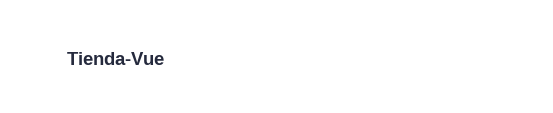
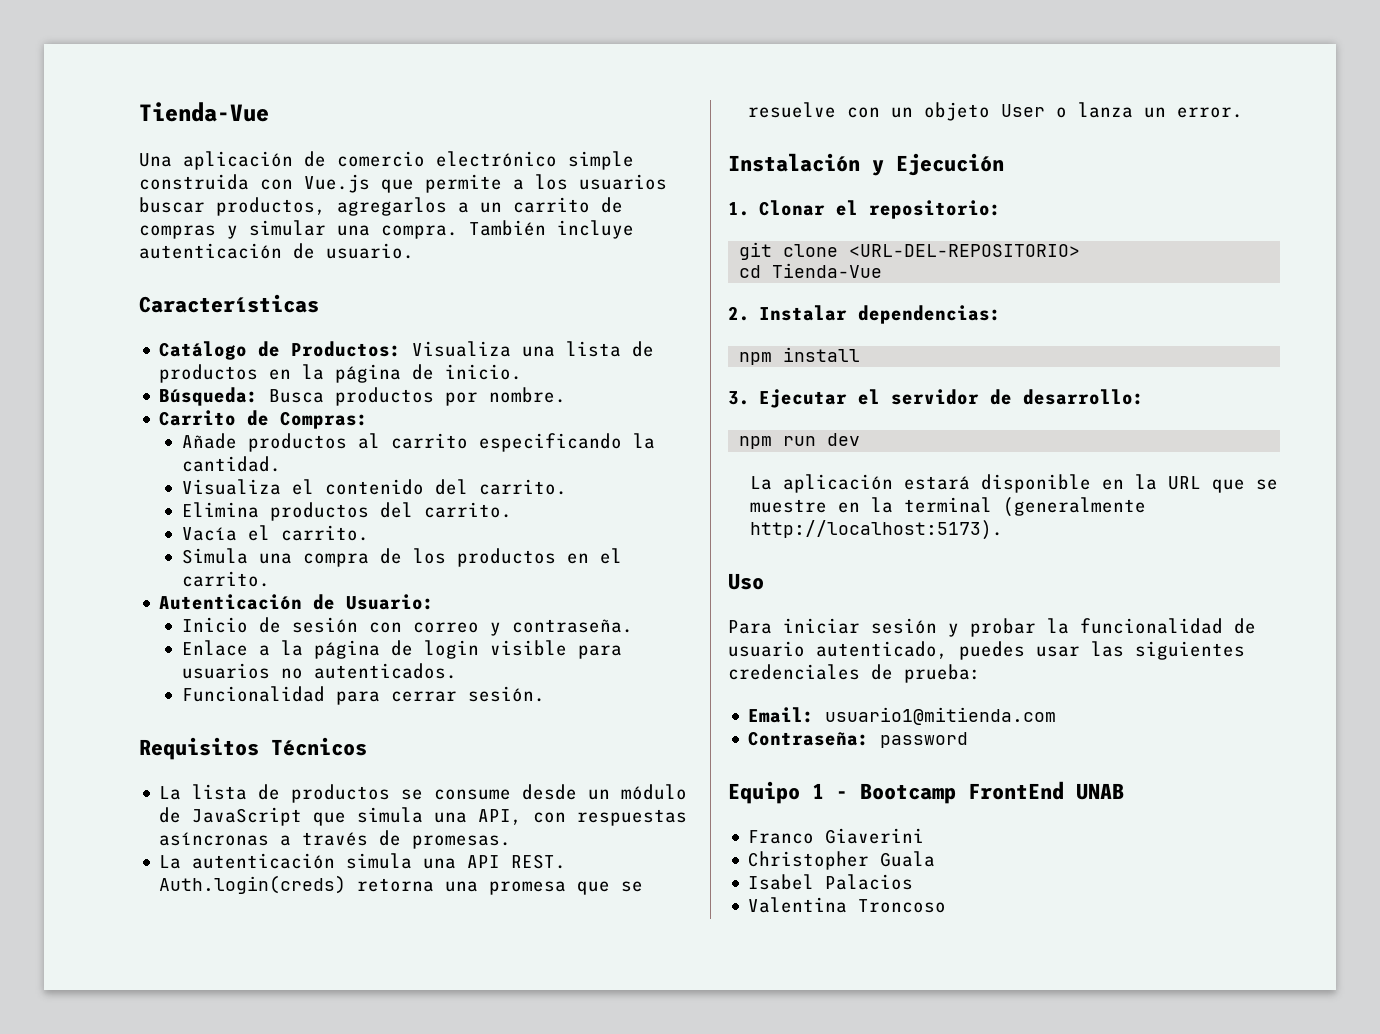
[67,52,164,65] Tienda-Vue -> [139,102,269,122] [139,151,634,170] [139,174,667,193] [139,197,623,216] [139,220,634,239] [139,243,414,259] [139,294,319,313] [159,341,655,360] [159,364,523,383] [159,387,567,406] [159,410,369,429] [181,433,655,452] [181,456,281,472] [181,479,567,495] [181,502,512,521] [181,525,369,541] [181,548,622,567] [181,571,270,587] [159,594,435,610] [181,617,633,636] [181,640,622,659] [181,663,457,679] [181,686,545,705] [139,737,367,760] [159,784,688,803] [159,807,688,826] [159,830,512,849] [159,853,567,869] [159,875,644,895] [748,102,1244,121] [728,153,1004,176] [728,200,1002,219] [739,242,1081,260] [739,263,883,278] [728,305,1002,324] [739,347,861,365] [728,389,1145,408] [739,433,861,449] [750,474,1279,493] [750,497,1147,517] [750,520,1004,540] [728,573,764,590] [728,618,1256,637] [728,641,1245,660] [728,664,981,683] [748,707,1057,725] [748,731,969,748] [728,781,1124,804] [748,828,925,844] [748,851,936,870] [748,874,914,890] [748,897,947,913] Tienda-Vue // Una aplicación de comercio electrónico simple construida con Vue.js que permite a los usuarios buscar productos, agregarlos a un carrito de compras y simular una compra. También incluye autenticación de usuario. // Características // Catálogo de Productos: Visualiza una lista de productos en la página de inicio. // Búsqueda: Busca productos por nombre. // Carrito de Compras: // Añade productos al carrito especificando la cantidad. // Visualiza el contenido del carrito. // Elimina productos del carrito. // Vacía el carrito. // Simula una compra de los productos en el carrito. // Autenticación de Usuario: // Inicio de sesión con correo y contraseña. // Enlace a la página de login visible para usuarios no autenticados. // Funcionalidad para cerrar sesión. // Requisitos Técnicos // La lista de productos se consume desde un módulo de JavaScript que simula una API, con respuestas asíncronas a través de promesas. // La autenticación simula una API REST. Auth.login(creds) retorna una promesa que se resuelve con un objeto User o lanza un error. // Instalación y Ejecución // 1. Clonar el repositorio: // git clone <URL-DEL-REPOSITORIO> // cd Tienda-Vue // 2. Instalar dependencias: // npm install // 3. Ejecutar el servidor de desarrollo: // npm run dev // La aplicación estará disponible en la URL que se muestre en la terminal (generalmente http://localhost:5173). // Uso // Para iniciar sesión y probar la funcionalidad de usuario autenticado, puedes usar las siguientes credenciales de prueba: // Email: usuario1@mitienda.com // Contraseña: password // Equipo 1 - Bootcamp FrontEnd UNAB // Franco Giaverini // Christopher Guala // Isabel Palacios // Valentina Troncoso

